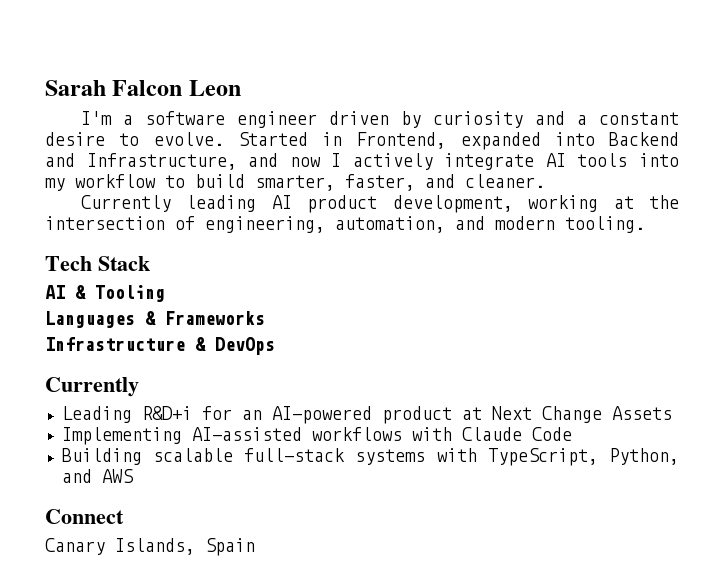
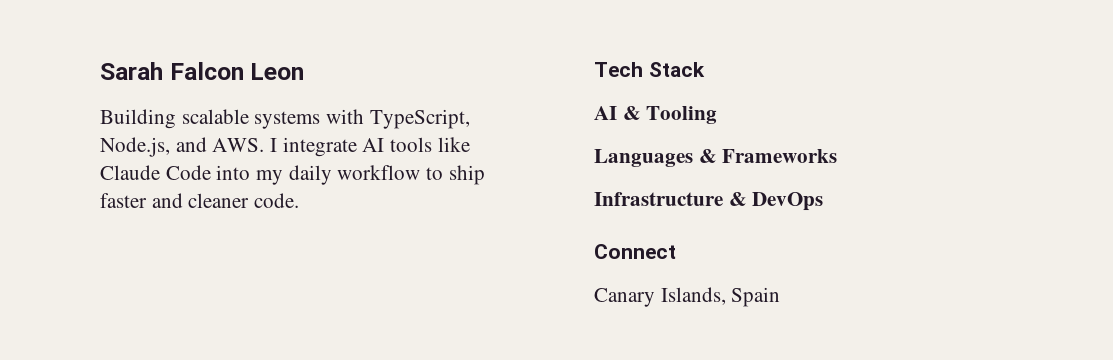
[80,111,679,128] [45,132,679,150] [45,153,628,170] I'm a software engineer driven by curiosity and a constant desire to evolve. Started in Frontend, expanded into Backend and Infrastructure, and now I actively integrate AI tools -> [100,109,470,129] [100,137,470,157] [100,165,211,180] Building scalable systems with TypeScript, Node.js, and AWS. I integrate AI tools like Claude Code
(65, 184) none -> [288,165,332,185] daily
[195,174,545,191] [80,195,679,213] [45,216,645,233] build smarter, faster, and cleaner. // Currently leading AI product development, working at the intersection of engineering, automation, and modern tooling. -> [448,165,485,185] [100,193,300,208] ship faster and cleaner code.
[45,377,139,397] [61,406,672,424] [61,427,572,445] [61,448,679,466] [61,469,134,483] // Currently // Leading R&D+i for an AI-powered product at Next Change Assets // Implementing AI-assisted workflows with Claude Code // Building scalable full-stack systems with TypeScript, Python, and AWS -> (824, 201) none

